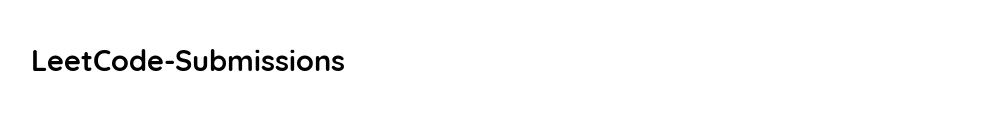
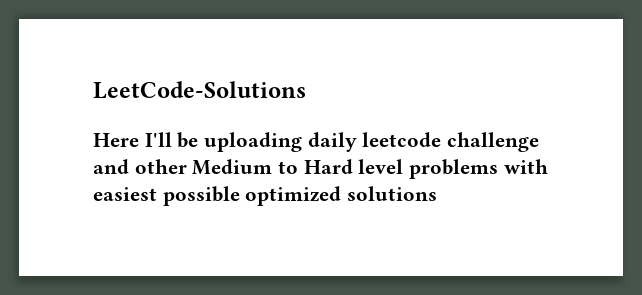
[31,49,345,71] LeetCode-Submissions -> [93,81,306,99] [93,132,540,152] [93,159,548,179] [93,186,438,206] LeetCode-Solutions // Here I'll be uploading daily leetcode challenge and other Medium to Hard level problems with easiest possible optimized solutions

